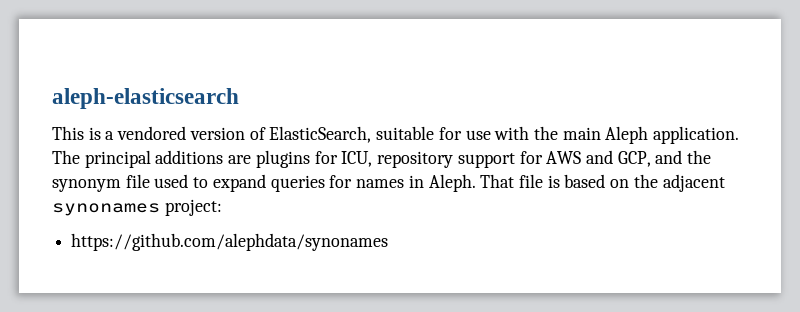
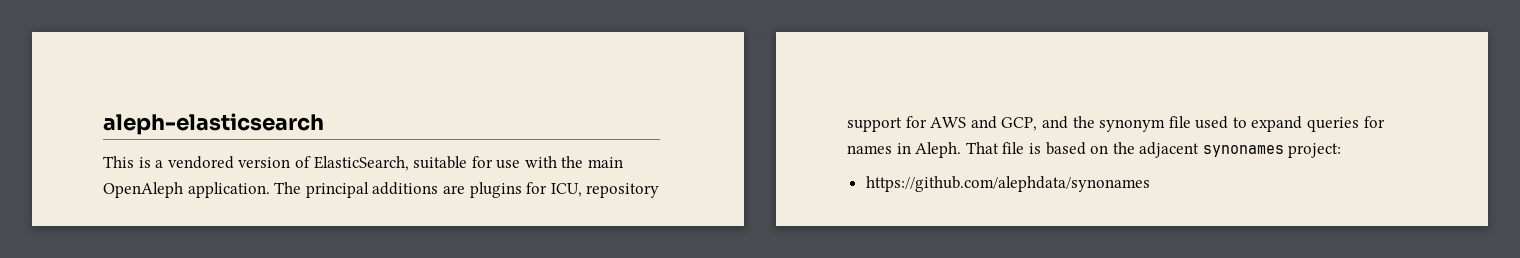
[605,126,649,144] Aleph -> [103,182,183,198] OpenAleph

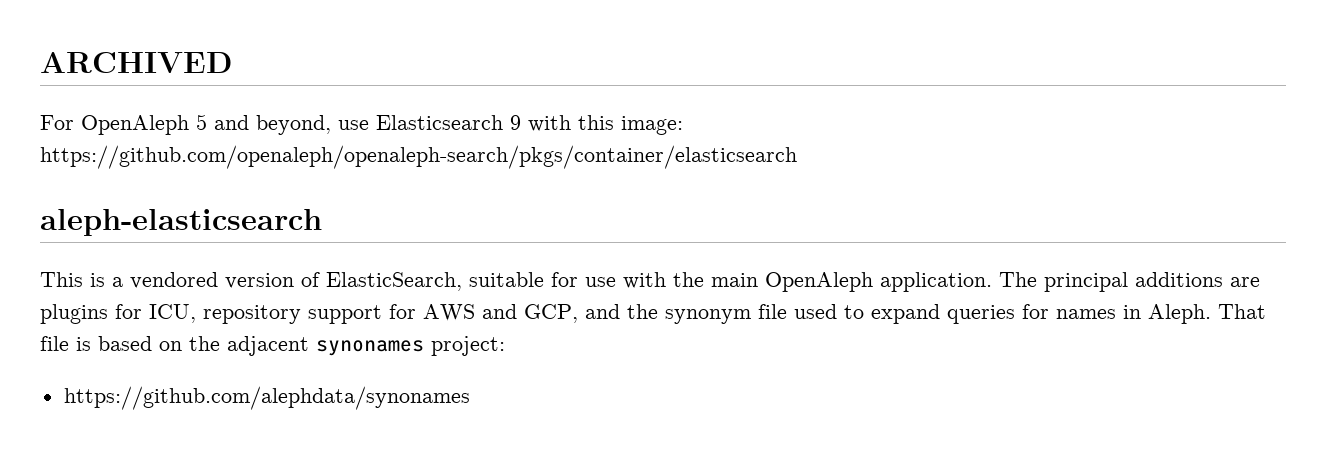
(103, 124) none -> [40,52,232,73] [40,114,683,135] [40,145,797,169] ARCHIVED // For OpenAleph 5 and beyond, use Elasticsearch 9 with this image: https://github.com/openaleph/openaleph-search/pkgs/container/elasticsearch //

